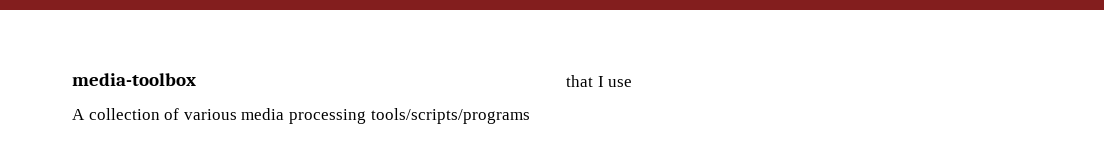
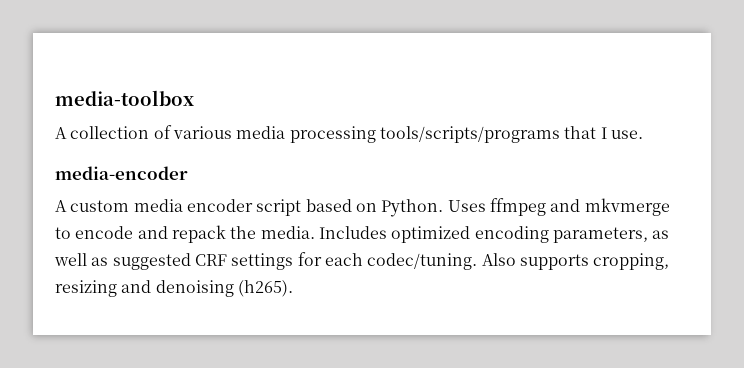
[608,79,633,87] use -> [610,130,643,139] [55,166,188,180] [55,198,670,217] [55,225,670,243] [54,252,670,270] [55,280,293,297] use. // media-encoder // A custom media encoder script based on Python. Uses ffmpeg and mkvmerge to encode and repack the media. Includes optimized encoding parameters, as well as suggested CRF settings for each codec/tuning. Also supports cropping, resizing and denoising (h265).

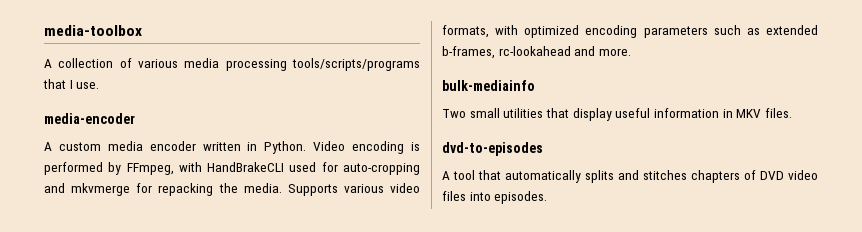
[256,198,670,217] [55,225,670,243] [54,252,670,270] [55,280,293,297] script based on Python. Uses ffmpeg and mkvmerge to encode and repack the media. Includes optimized encoding parameters, as well as suggested CRF settings for each codec/tuning. Also supports cropping, resizing and denoising (h265). -> [202,141,421,154] [44,162,420,175] [44,183,420,196] [442,25,818,38] [442,46,631,59] [442,80,535,91] [442,108,792,121] [442,142,543,156] [442,170,818,183] [442,191,548,204] written in Python. Video encoding is performed by FFmpeg, with HandBrakeCLI used for auto-cropping and mkvmerge for repacking the media. Supports various video formats, with optimized encoding parameters such as extended b-frames, rc-lookahead and more. // bulk-mediainfo // Two small utilities that display useful information in MKV files. // dvd-to-episodes // A tool that automatically splits and stitches chapters of DVD video files into episodes.

